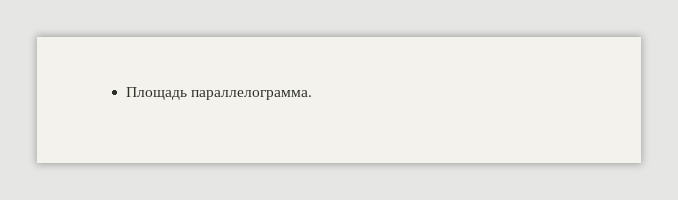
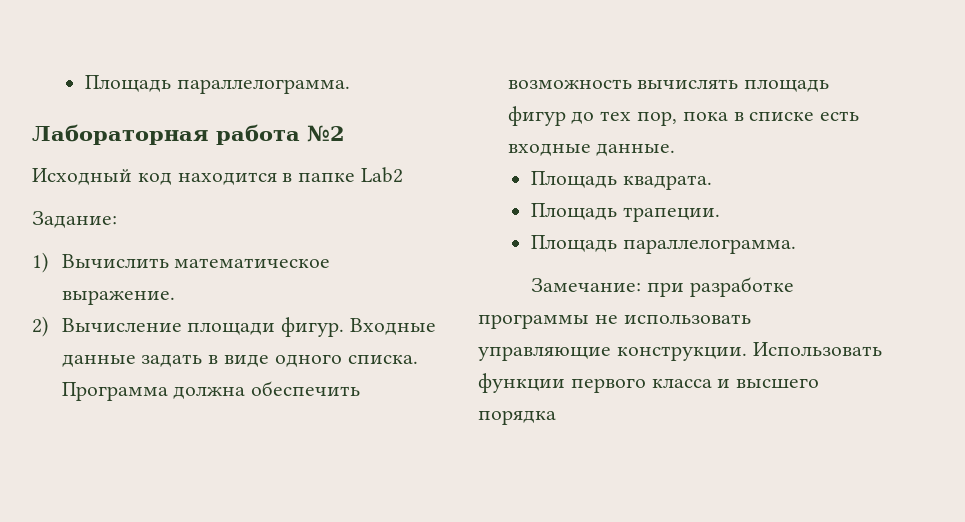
[126,87,313,100] Площадь параллелограмма. -> [85,75,351,94] [32,124,345,145] [32,167,404,185] [32,211,117,228] [32,252,331,273] [61,290,175,305] [32,316,437,337] [61,354,418,367] [61,381,361,401] [507,79,830,92] [507,106,860,126] [507,143,676,156] [531,171,713,190] [531,203,721,222] [531,235,797,254] [531,277,794,297] [478,314,751,329] [478,342,882,361] [478,373,820,393] [478,410,556,425] Площадь параллелограмма. // Лабораторная работа №2 // Исходный код находится в папке Lab2 // Задание: // 1) Вычислить математическое выражение. // 2) Вычисление площади фигур. Входные данные задать в виде одного списка. Программа должна обеспечить возможность вычислять площадь фигур до тех пор, пока в списке есть входные данные. // Площадь квадрата. // Площадь трапеции. // Площадь параллелограмма. // Замечание: при разработке программы не использовать управляющие конструкции. Использовать функции первого класса и высшего порядка

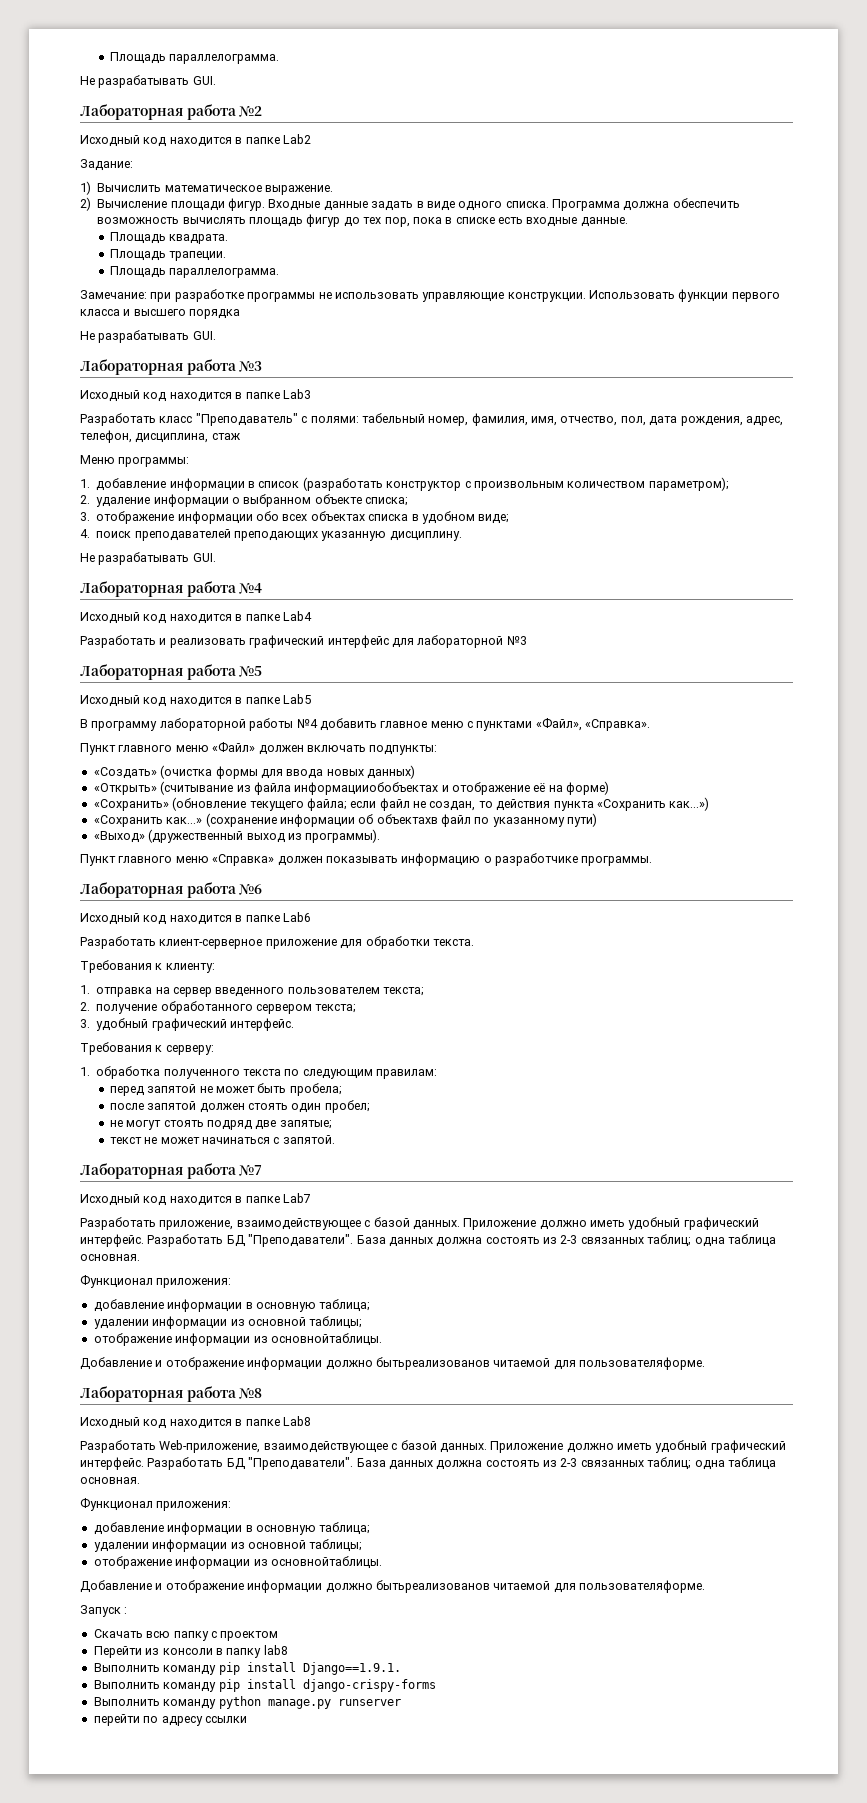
[85,75,351,94] Площадь параллелограмма. -> [109,52,280,64] [80,75,216,88] Площадь параллелограмма. // Не разрабатывать GUI.
(556, 417) none -> [80,330,216,343] [80,359,263,375] [80,389,311,402] [80,413,783,426] [80,430,241,443] [80,455,190,467] [80,477,729,491] [80,494,409,507] [80,511,510,524] [80,529,462,541] [80,552,216,565] [80,581,263,597] [80,611,312,624] [80,635,527,648] [80,664,263,680] [80,694,311,707] [80,718,651,731] [80,742,438,755] [93,765,415,779] [93,781,610,795] [93,797,710,811] [93,813,598,827] [93,829,381,843] [80,853,653,866] [80,882,263,898] [80,912,311,925] [80,936,474,949] [80,960,215,973] [80,985,425,997] [80,1001,357,1014] [80,1018,294,1031] [80,1042,214,1055] [80,1066,438,1079] [109,1083,342,1096] [109,1100,370,1113] [109,1120,332,1130] [109,1135,335,1144] [80,1163,263,1179] [80,1193,311,1206] [80,1217,759,1230] [80,1234,776,1247] [80,1254,140,1261] [80,1275,232,1288] [93,1299,371,1312] [93,1316,363,1329] [93,1333,382,1346] [80,1357,705,1370] [80,1386,263,1402] [80,1416,311,1429] [80,1440,786,1453] [80,1457,776,1470] [80,1477,140,1484] [80,1498,232,1511] [93,1522,371,1535] [93,1539,363,1552] [93,1556,382,1569] [80,1580,705,1593] [80,1605,128,1617] [93,1629,279,1641] [93,1645,288,1658] [93,1662,401,1675] [93,1679,436,1692] [93,1696,401,1709] [93,1714,247,1726] // Не разрабатывать GUI. // Лабораторная работа №3 // Исходный код находится в папке Lab3 // Разработать класс "Преподаватель" с полями: табельный номер, фамилия, имя, отчество, пол, дата рождения, адрес, телефон, дисциплина, стаж // Меню программы: // 1. добавление информации в список (разработать конструктор с произвольным количеством параметром); // 2. удаление информации о выбранном объекте списка; // 3. отображение информации обо всех объектах списка в удобном виде; // 4. поиск преподавателей преподающих указанную дисциплину. // Не разрабатывать GUI. // Лабораторная работа №4 // Исходный код находится в папке Lab4 // Разработать и реализовать графический интерфейс для лабораторной №3 // Лабораторная работа №5 // Исходный код находится в папке Lab5 // В программу лабораторной работы №4 добавить главное меню с пунктами «Файл», «Справка». // Пункт главного меню «Файл» должен включать подпункты: // «Создать» (очистка формы для ввода новых данных) // «Открыть» (считывание из файла информацииобобъектах и отображение её на форме) // «Сохранить» (обновление текущего файла; если файл не создан, то действия пункта «Сохранить как...») // «Сохранить как...» (сохранение информации об объектахв файл по указанному пути) // «Выход» (дружественный выход из программы). // Пункт главного меню «Справка» должен показывать информацию о разработчике программы. // Лабораторная работа №6 // Исходный код находится в папке Lab6 // Разработать клиент-серверное приложение для обработки текста. // Требования к клиенту: // 1. отправка на сервер введенного пользователем текста; // 2. получение обработанного сервером текста; // 3. удобный графический интерфейс. // Требования к серверу: // 1. обработка полученного текста по следующим правилам: // перед запятой не может быть пробела; // после запятой должен стоять один пробел; // не могут стоять подряд две запятые; // текст не может начинаться с запятой. // Лабораторная работа №7 // Исходный код находится в папке Lab7 // Разработать приложение, взаимодействующее с базой данных. Приложение должно иметь удобный графический интерфейс. Разработать БД "Преподаватели". База данных должна состоять из 2-3 связанных таблиц; одна таблица основная. // Функционал приложения: // добавление информации в основную таблица; // удалении информации из основной таблицы; // отображение информации из основнойтаблицы. // Добавление и отображение информации должно бытьреализованов читаемой для пользователяформе. // Лабораторная работа №8 // Исходный код находится в папке Lab8 // Разработать Web-приложение, взаимодействующее с базой данных. Приложение должно иметь удобный графический интерфейс. Разработать БД "Преподаватели". База данных должна состоять из 2-3 связанных таблиц; одна таблица основная. // Функционал приложения: // добавление информации в основную таблица; // удалении информации из основной таблицы; // отображение информации из основнойтаблицы. // Добавление и отображение информации должно бытьреализованов читаемой для пользователяформе. // Запуск : // Скачать всю папку с проектом // Перейти из консоли в папку lab8 // Выполнить команду pip install Django==1.9.1. // Выполнить команду pip install django-crispy-forms // Выполнить команду python manage.py runserver // перейти по адресу ссылки

